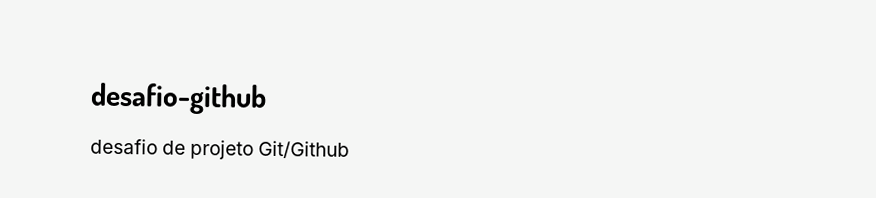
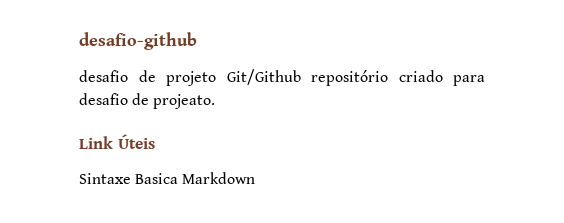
(351, 149) none -> [311,70,485,86] [79,93,216,109] [79,134,155,149] [79,172,256,184] repositório criado para desafio de projeato. // Link Úteis // Sintaxe Basica Markdown

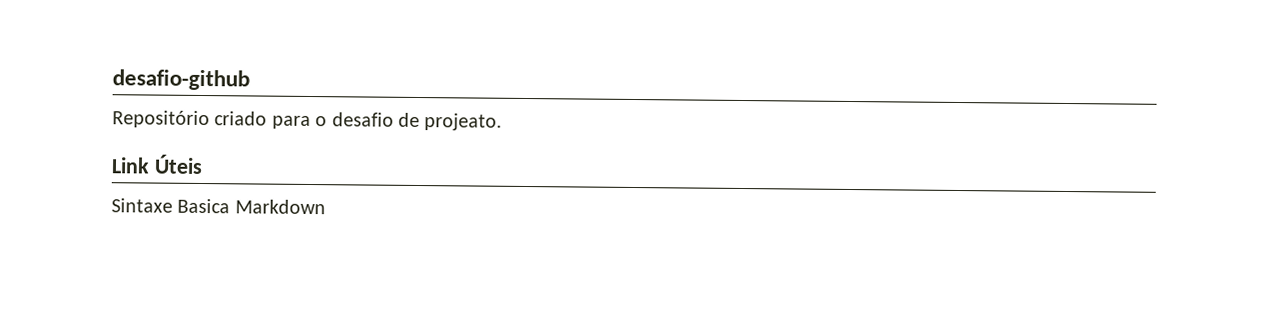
[79,69,388,86] desafio de projeto Git/Github repositório -> [112,110,210,129] Repositório
(485, 80) none -> [315,116,328,127] o

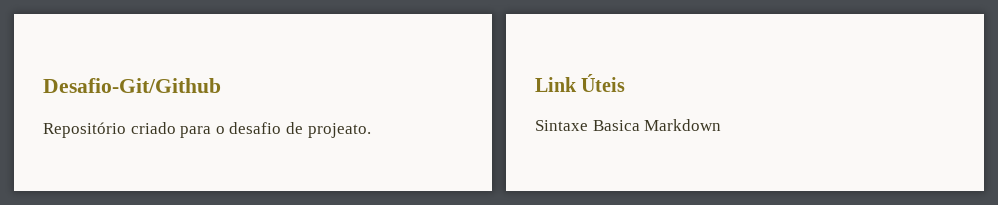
[112,69,250,91] desafio-github -> [43,78,221,93] Desafio-Git/Github

